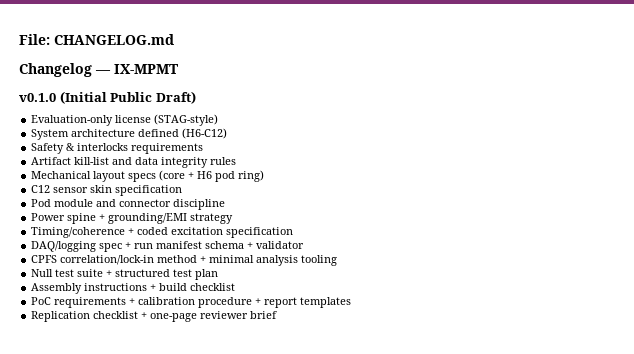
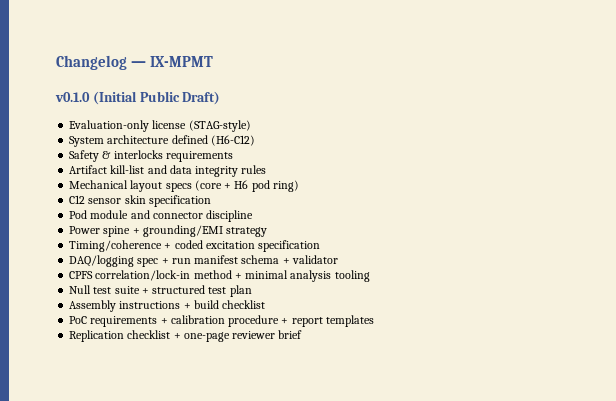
[19,34,174,45] File: CHANGELOG.md // -> (56, 62) none

